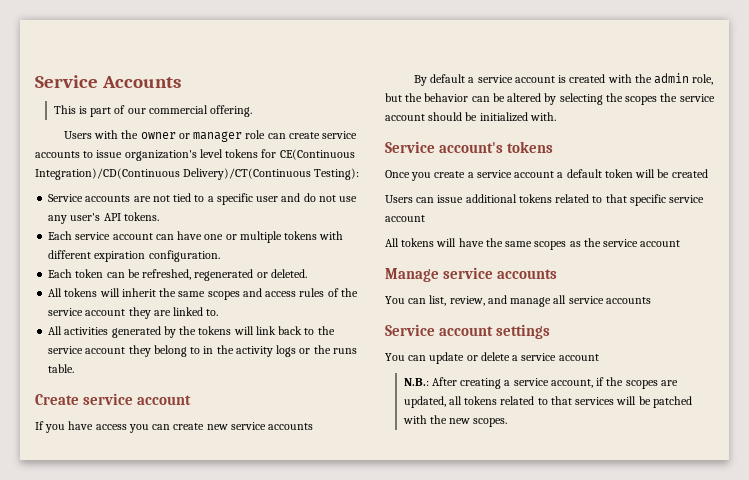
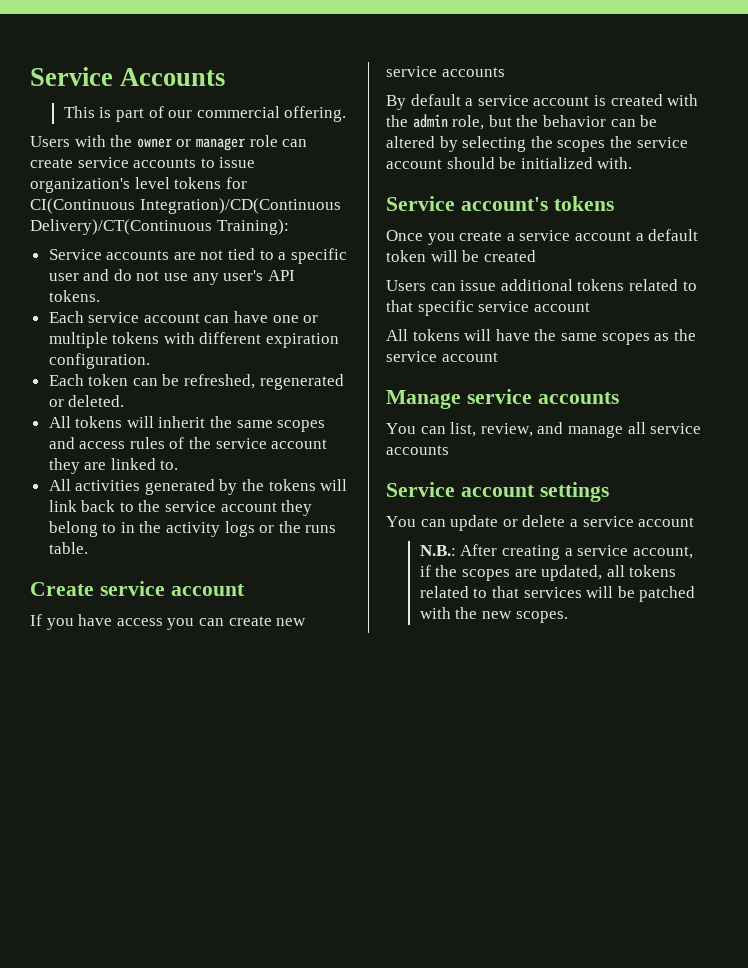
[279,149,355,160] CE(Continuous -> [30,198,135,214] CI(Continuous
[314,168,360,180] Testing): -> [216,219,289,235] Training):

